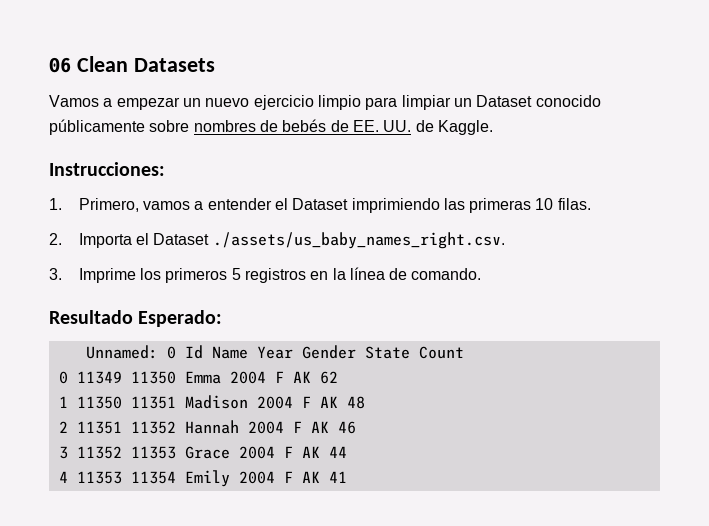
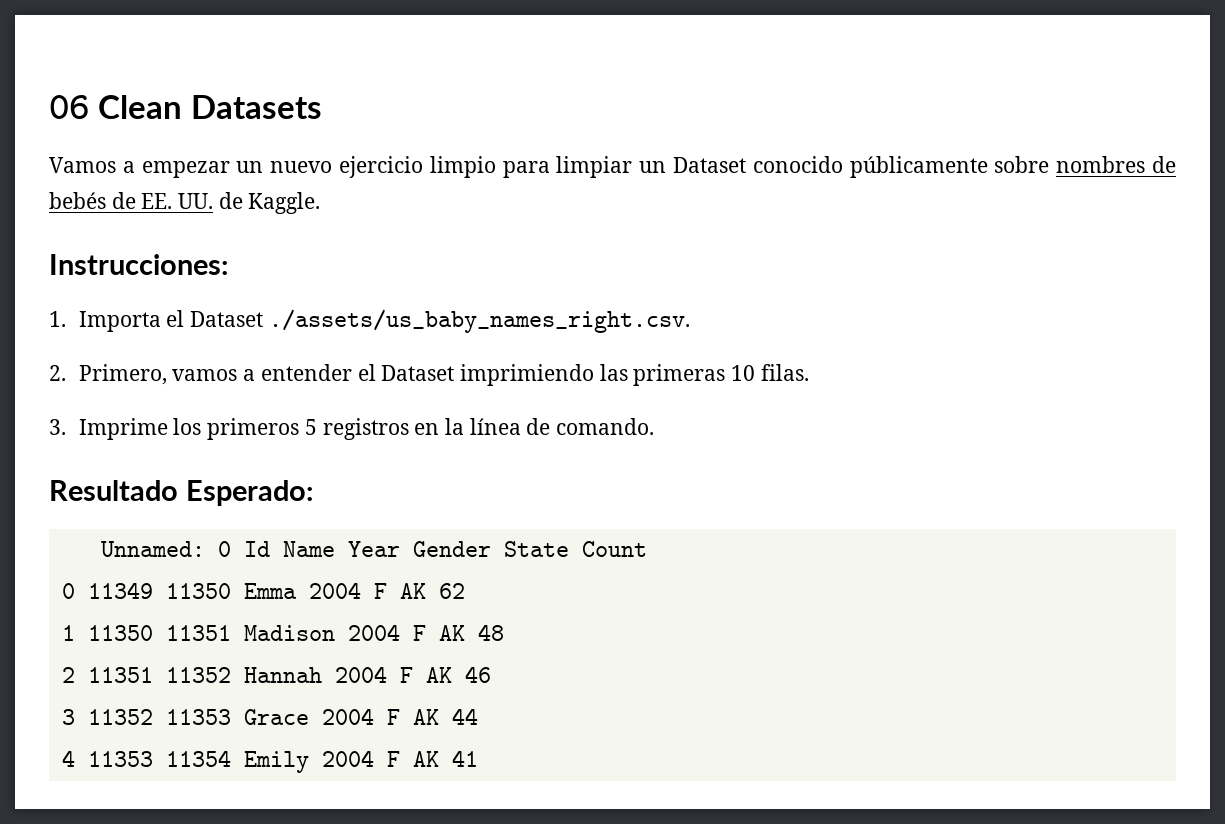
(62, 204) none -> [78,309,690,333] [49,365,66,381] Importa el Dataset ./assets/us_baby_names_right.csv. // 2.
[49,232,505,249] // 2. Importa el Dataset ./assets/us_baby_names_right.csv. -> (809, 372) none

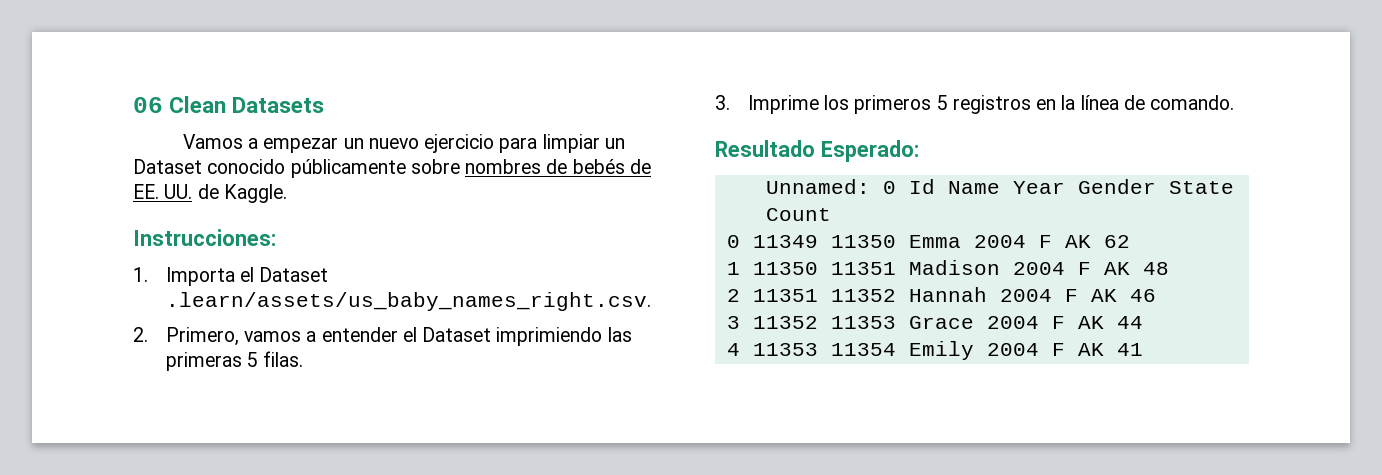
[429,156,496,178] limpio -> (495, 143) none
[268,309,690,333] ./assets/us_baby_names_right.csv. -> [165,292,651,311] .learn/assets/us_baby_names_right.csv.
[730,365,755,381] 10 -> [247,352,259,367] 5

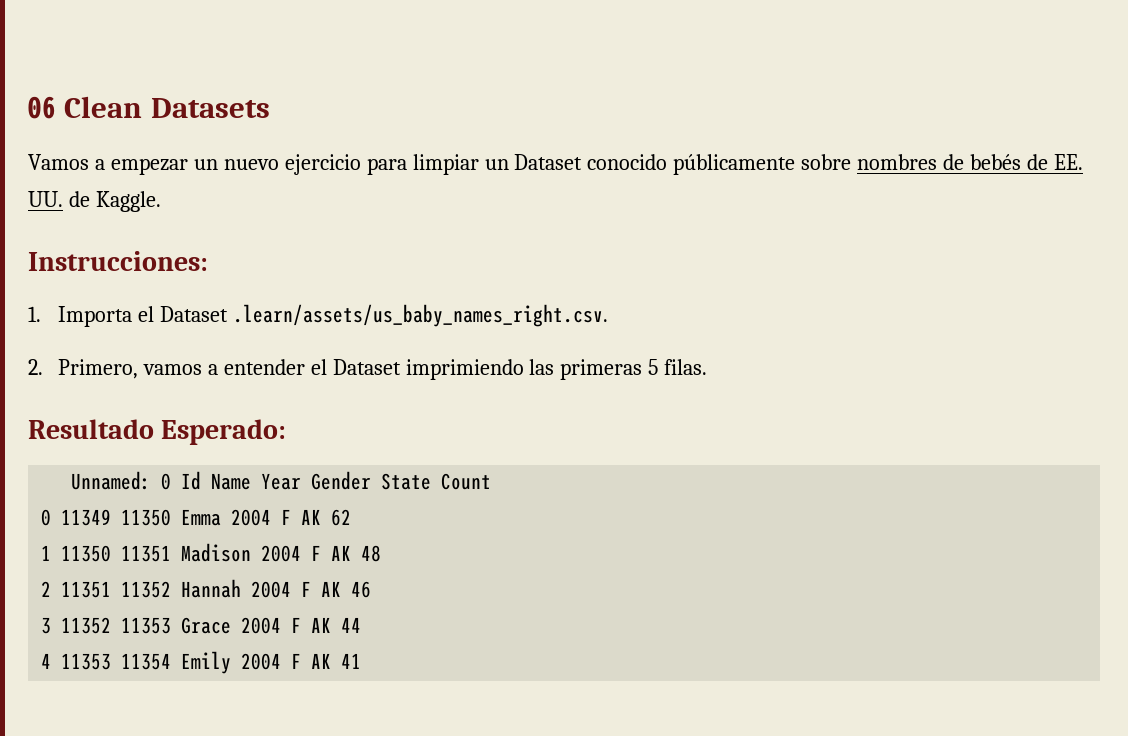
[715,95,1235,114] // 3. Imprime los primeros 5 registros en la línea de comando. -> (708, 367) none

